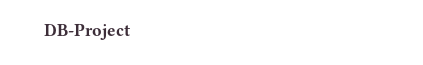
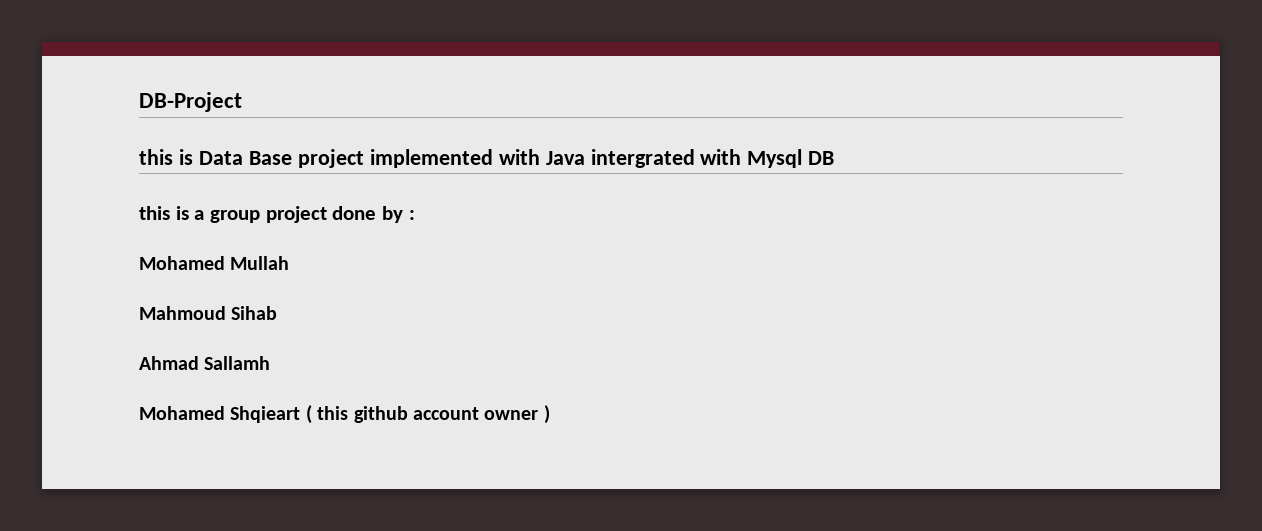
(130, 31) none -> [139,149,835,168] [139,206,415,223] [139,256,290,270] [139,306,278,320] [139,356,271,370] [139,405,550,424] // this is Data Base project implemented with Java intergrated with Mysql DB // this is a group project done by : // Mohamed Mullah // Mahmoud Sihab // Ahmad Sallamh // Mohamed Shqieart ( this github account owner )

